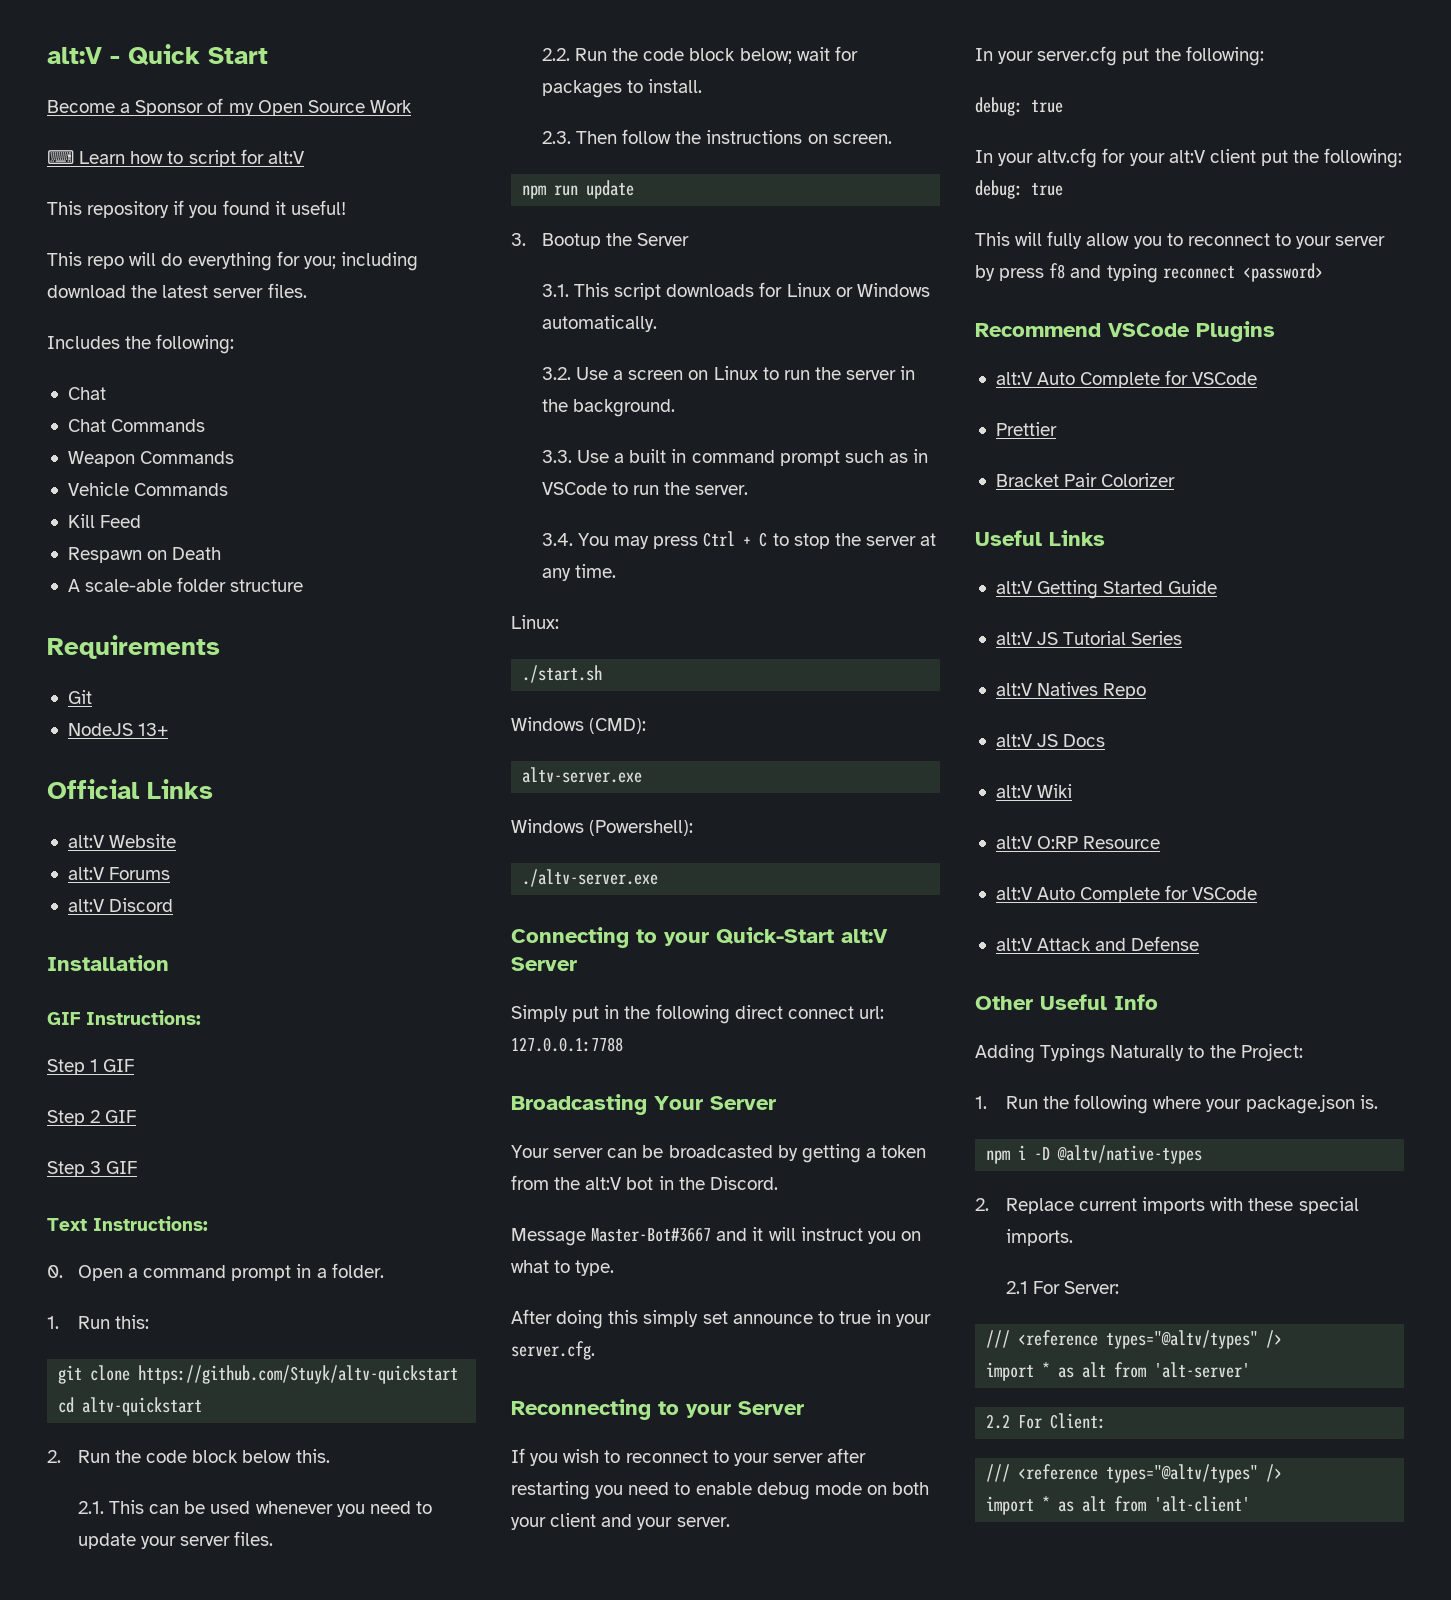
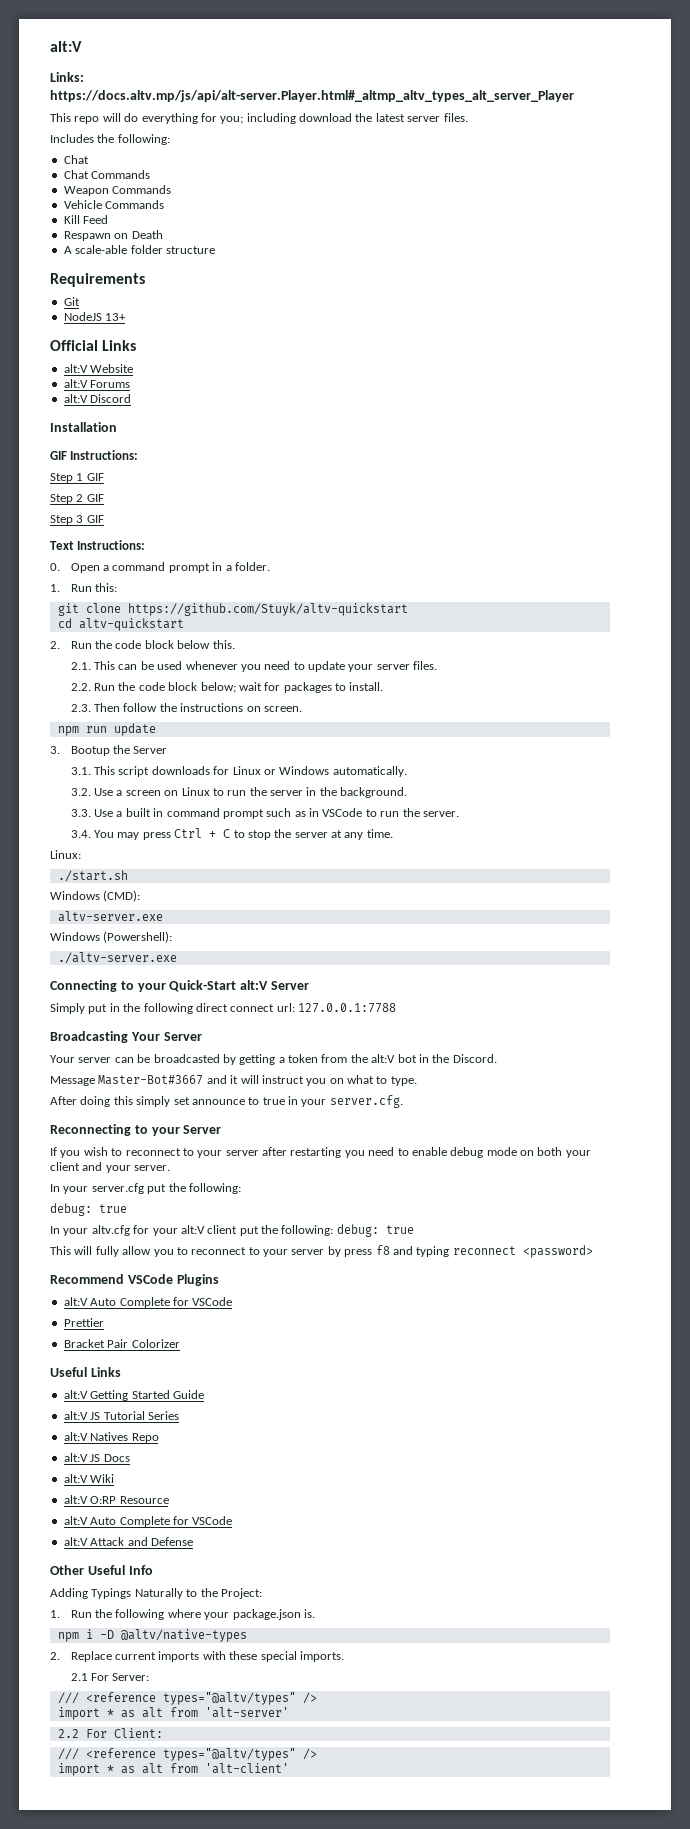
[47,44,268,66] [47,98,412,116] [47,149,304,167] [47,200,346,218] alt:V - Quick Start // Become a Sponsor of my Open Source Work // ⌨ Learn how to script for alt:V // This repository if you found it useful! -> [50,41,82,52] [50,72,84,82] [50,90,574,102] alt:V // Links: https://docs.altv.mp/js/api/alt-server.Player.html#_altmp_altv_types_alt_server_Player

